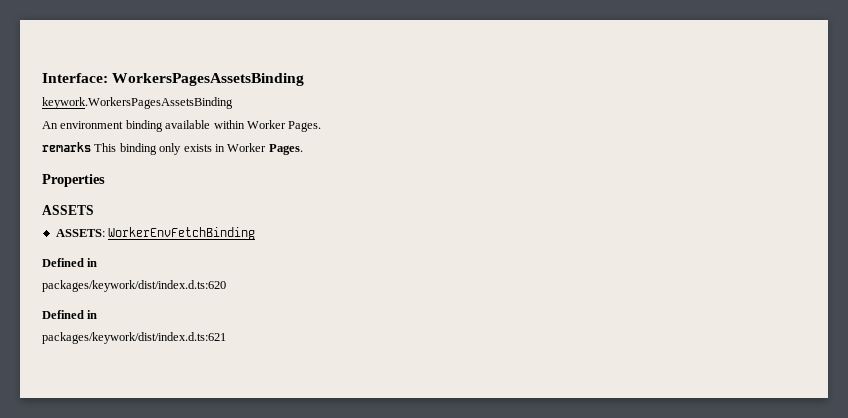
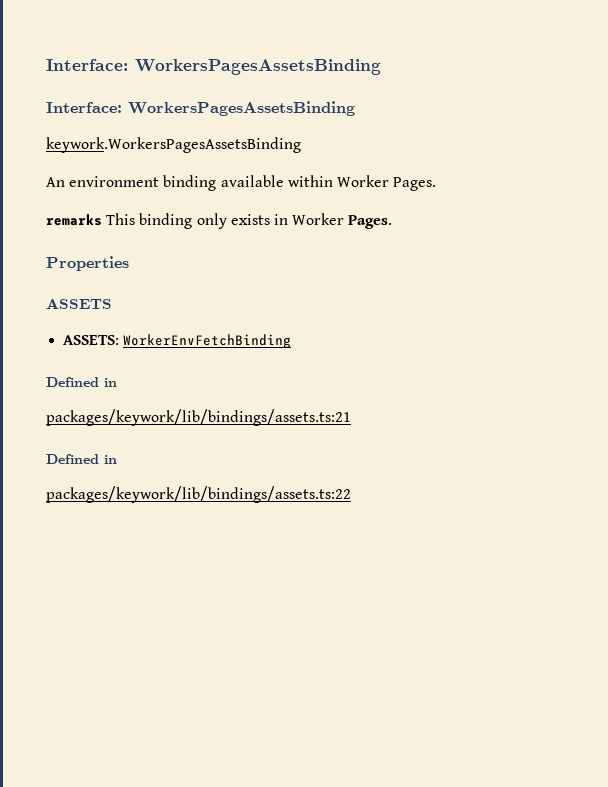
[42,73,305,86] Interface: WorkersPagesAssetsBinding -> [46,59,381,75] [46,101,355,116] Interface: WorkersPagesAssetsBinding // Interface: WorkersPagesAssetsBinding
[42,280,226,292] [42,310,98,319] [42,332,226,344] packages/keywork/dist/index.d.ts:620 // Defined in // packages/keywork/dist/index.d.ts:621 -> [46,409,351,426] [46,454,117,464] [46,486,351,503] packages/keywork/lib/bindings/assets.ts:21 // Defined in // packages/keywork/lib/bindings/assets.ts:22

